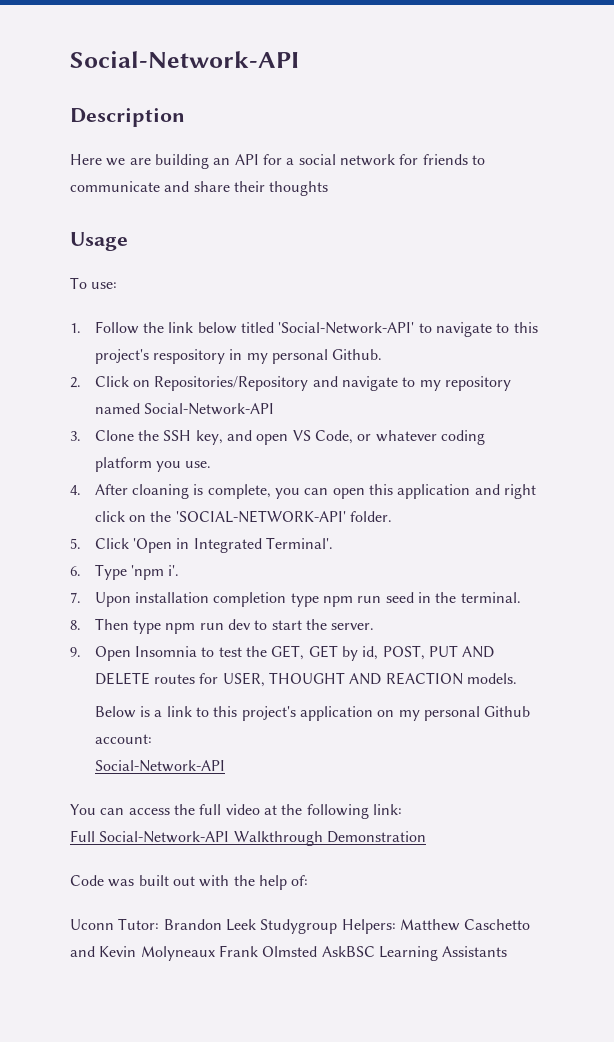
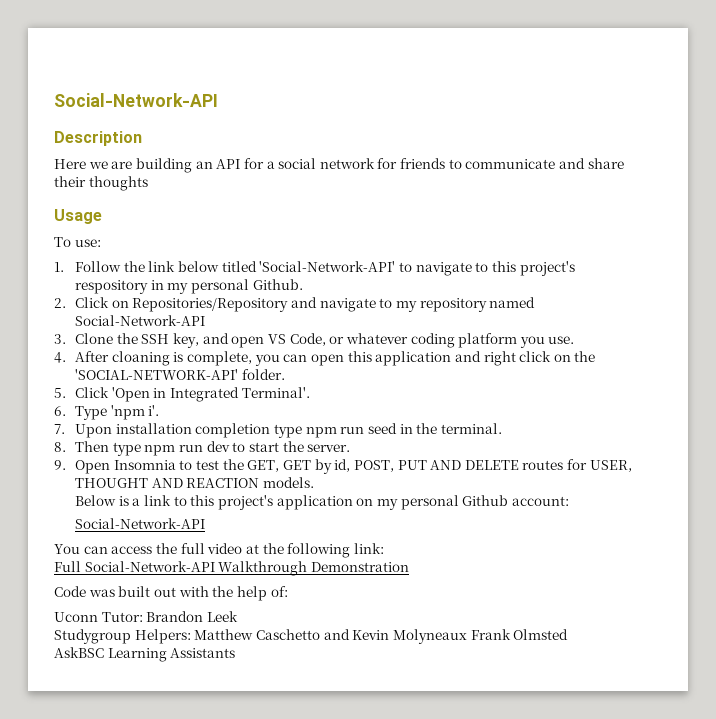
(256, 925) none -> (238, 616) //
(318, 951) none -> (569, 634) //

